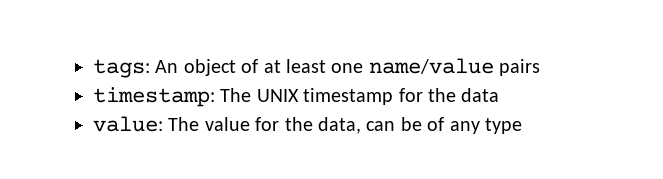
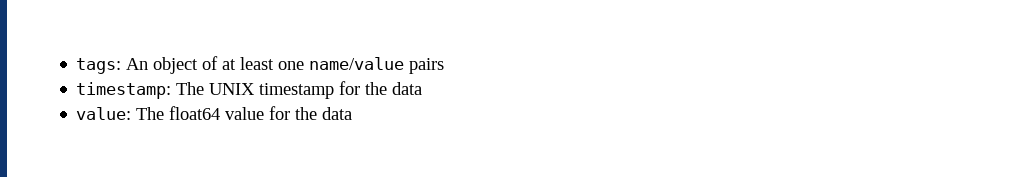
(200, 124) none -> [169,106,221,120] float64
[318,117,522,134] data, can be of any type -> [322,107,353,120] data

